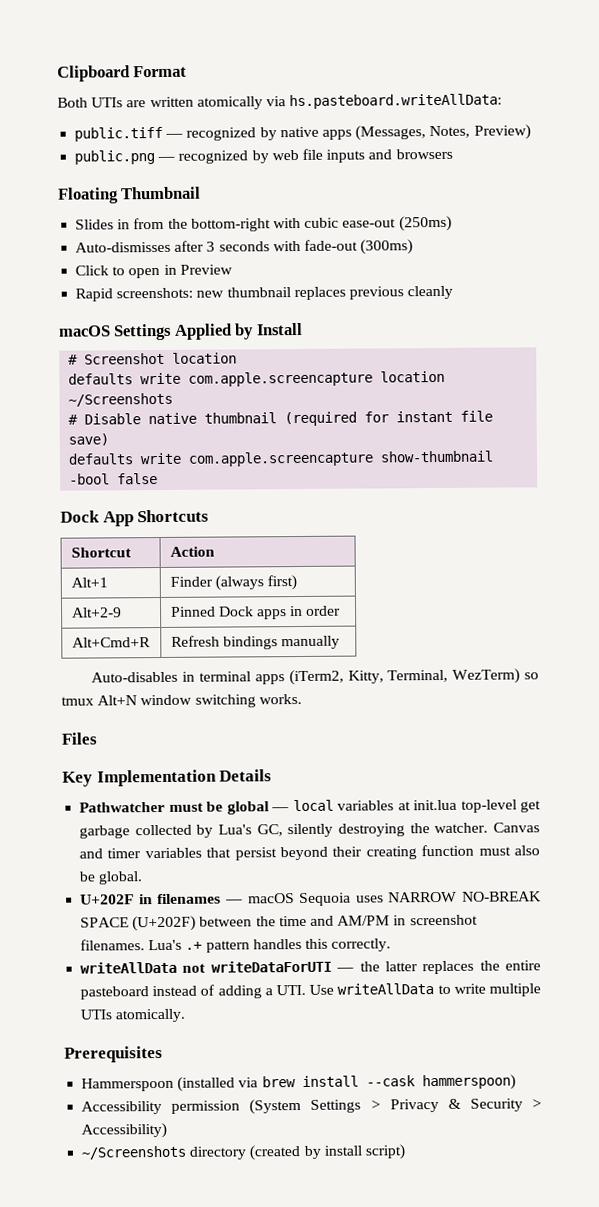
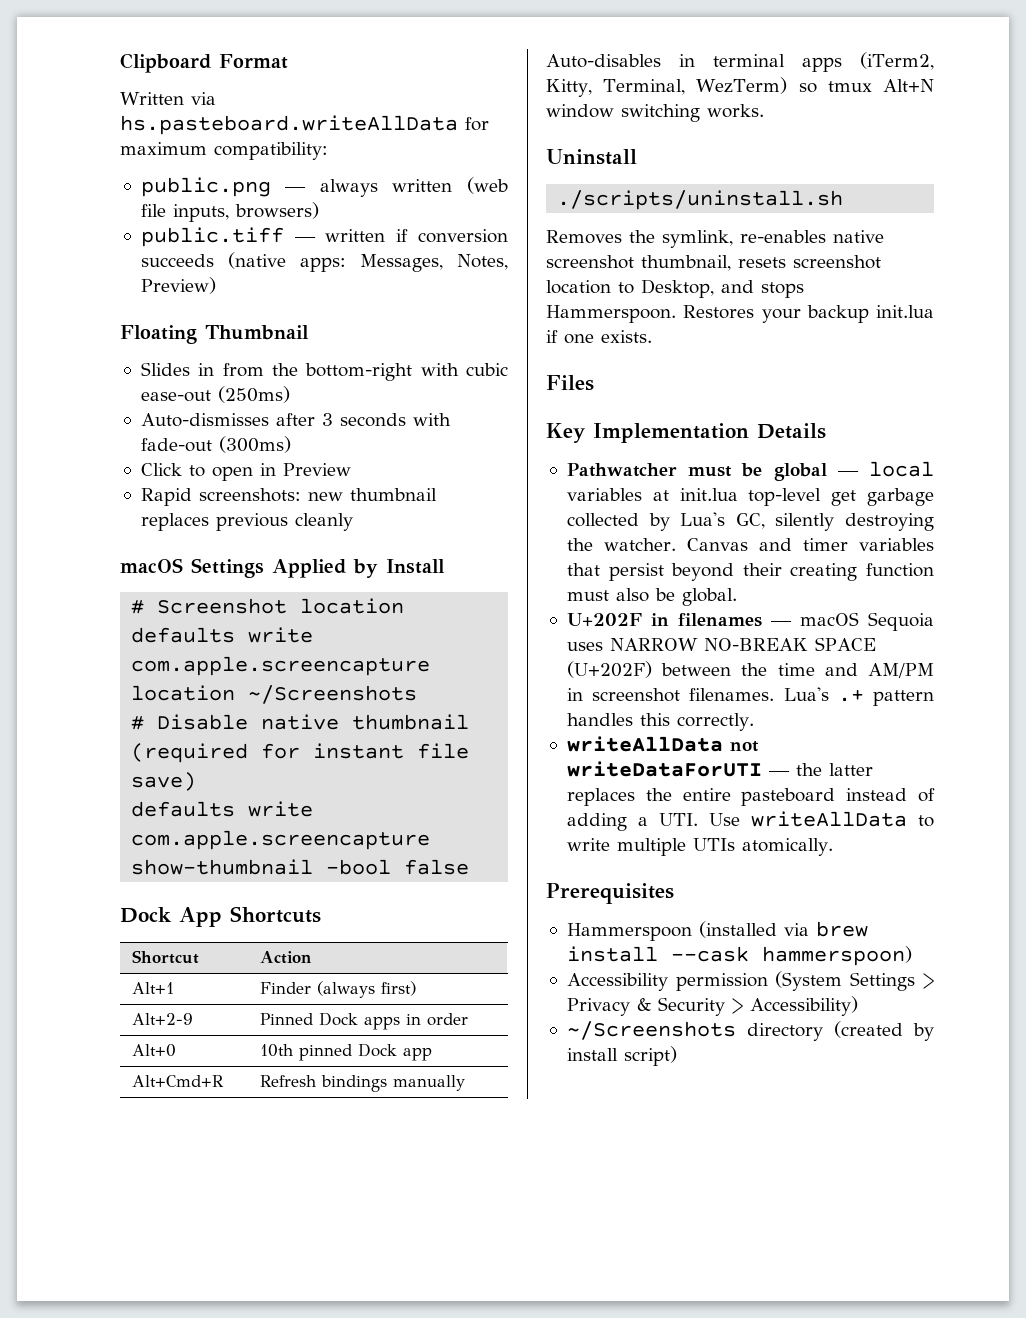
[57,93,503,110] [74,124,531,142] [74,148,453,165] Both UTIs are written atomically via hs.pasteboard.writeAllData: // public.tiff — recognized by native apps (Messages, Notes, Preview) // public.png — recognized by web file inputs and browsers -> [120,92,216,105] [120,115,489,135] [120,142,328,160] [140,177,508,197] [140,202,319,222] [140,227,508,247] [140,252,508,272] [140,277,216,294] Written via hs.pasteboard.writeAllData for maximum compatibility: // public.png — always written (web file inputs, browsers) // public.tiff — written if conversion succeeds (native apps: Messages, Notes, Preview)
(342, 610) none -> [132,1044,177,1057] [260,1043,433,1061] // Alt+0 | 10th pinned Dock app
(302, 699) none -> [546,149,637,165] [557,190,844,210] [546,230,884,248] [546,255,881,271] [546,279,804,298] [546,305,934,323] [546,330,652,344] // Uninstall // ./scripts/uninstall.sh // Removes the symlink, re-enables native screenshot thumbnail, resets screenshot location to Desktop, and stops Hammerspoon. Restores your backup init.lua if one exists.

